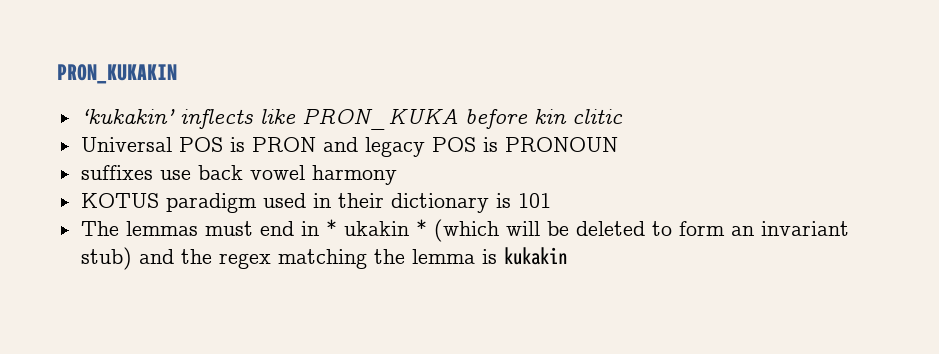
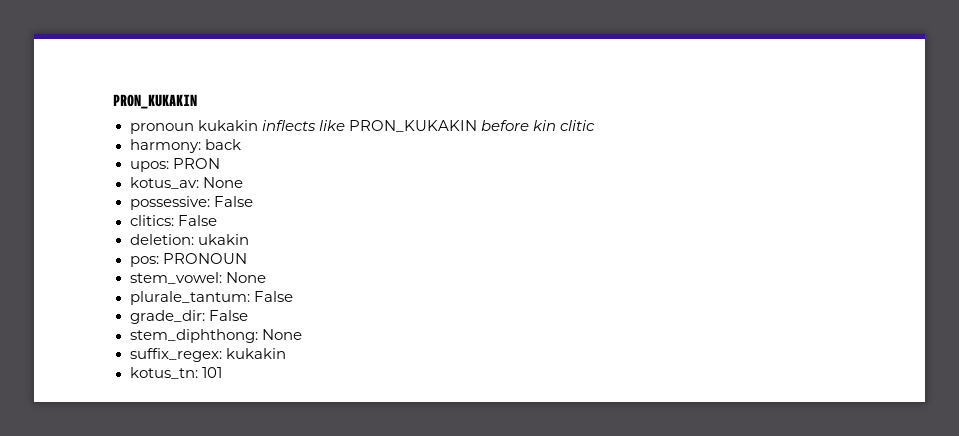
[80,109,175,124] ‘kukakin’ -> [129,120,258,134] pronoun kukakin
[301,108,458,130] PRON_KUKA -> [348,120,477,132] PRON_KUKAKIN
[80,137,618,157] [80,165,397,185] [80,193,551,213] [80,219,849,242] [80,247,567,270] Universal POS is PRON and legacy POS is PRONOUN // suffixes use back vowel harmony // KOTUS paradigm used in their dictionary is 101 // The lemmas must end in * ukakin * (which will be deleted to form an invariant stub) and the regex matching the lemma is kukakin -> [129,139,241,153] [129,158,220,172] [129,177,243,189] [129,196,253,210] [129,215,217,226] [129,234,249,245] [129,253,247,267] [129,272,266,284] [129,291,293,305] [129,310,248,324] [129,329,302,343] [129,348,286,362] [129,367,222,379] harmony: back // upos: PRON // kotus_av: None // possessive: False // clitics: False // deletion: ukakin // pos: PRONOUN // stem_vowel: None // plurale_tantum: False // grade_dir: False // stem_diphthong: None // suffix_regex: kukakin // kotus_tn: 101

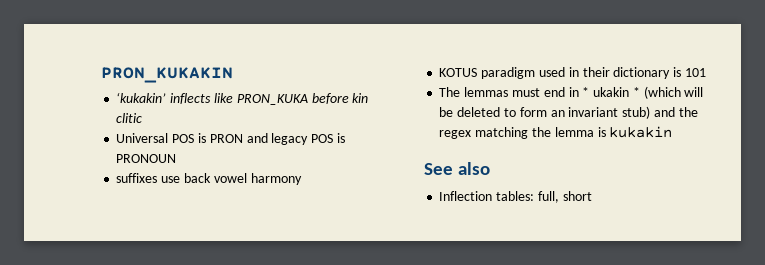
[129,120,258,134] pronoun kukakin -> [116,92,167,103] ‘kukakin’
[348,120,477,132] PRON_KUKAKIN -> [236,94,308,105] PRON_KUKA
[129,139,241,153] [129,158,220,172] [129,177,243,189] [129,196,253,210] [129,215,217,226] [129,234,249,245] [129,253,247,267] [129,272,266,284] [129,291,293,305] [129,310,248,324] [129,329,302,343] [129,348,286,362] [129,367,222,379] harmony: back // upos: PRON // kotus_av: None // possessive: False // clitics: False // deletion: ukakin // pos: PRONOUN // stem_vowel: None // plurale_tantum: False // grade_dir: False // stem_diphthong: None // suffix_regex: kukakin // kotus_tn: 101 -> [116,133,345,145] [116,154,177,163] [116,173,302,185] [439,67,706,79] [439,86,704,99] [439,106,698,119] [439,126,673,139] [424,162,491,175] [439,191,592,203] Universal POS is PRON and legacy POS is PRONOUN // suffixes use back vowel harmony // KOTUS paradigm used in their dictionary is 101 // The lemmas must end in * ukakin * (which will be deleted to form an invariant stub) and the regex matching the lemma is kukakin // See also // Inflection tables: full, short

